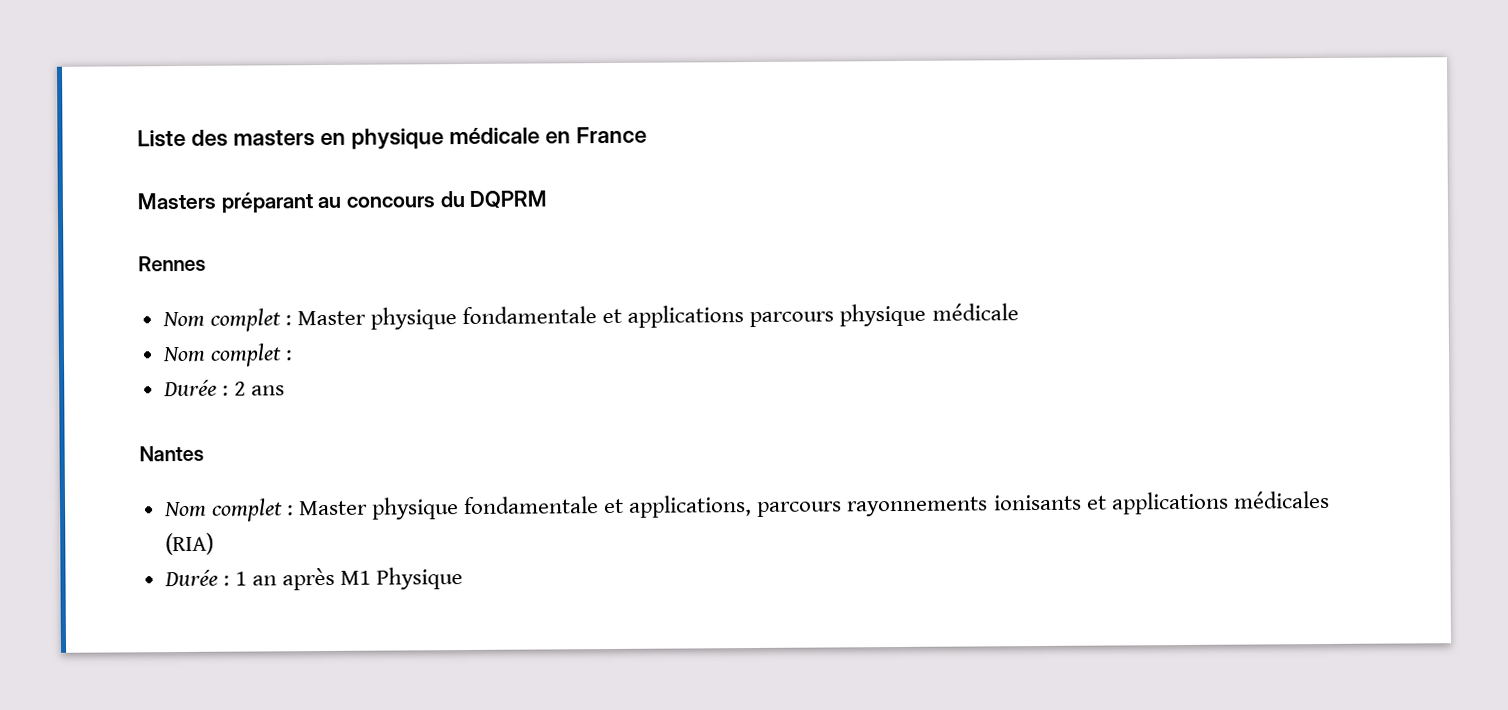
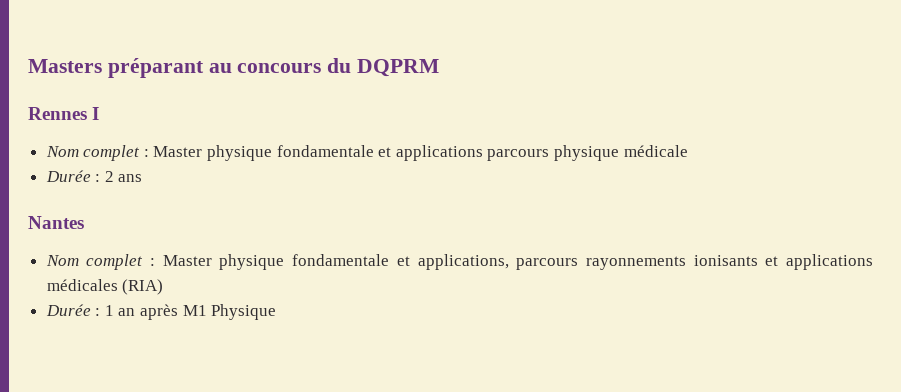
[137,126,647,150] Liste des masters en physique médicale en France // -> (28, 66) none
(206, 263) none -> [92,107,100,120] I
[161,343,293,367] // Nom complet : -> (688, 151) none

